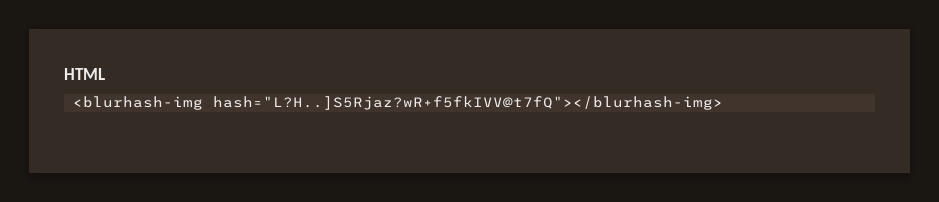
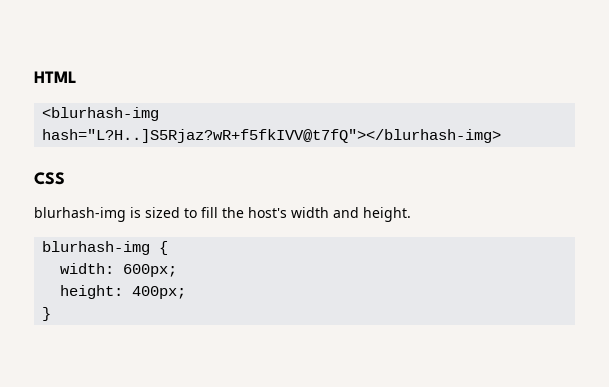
(723, 103) none -> [34,172,65,185] [34,207,411,222] [42,241,169,255] [60,263,178,277] [60,285,187,299] [42,307,52,321] // CSS // blurhash-img is sized to fill the host's width and height. // blurhash-img { // width: 600px; // height: 400px; // }

